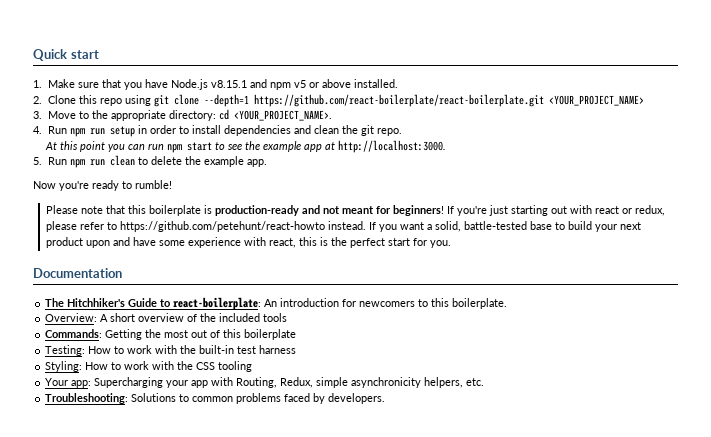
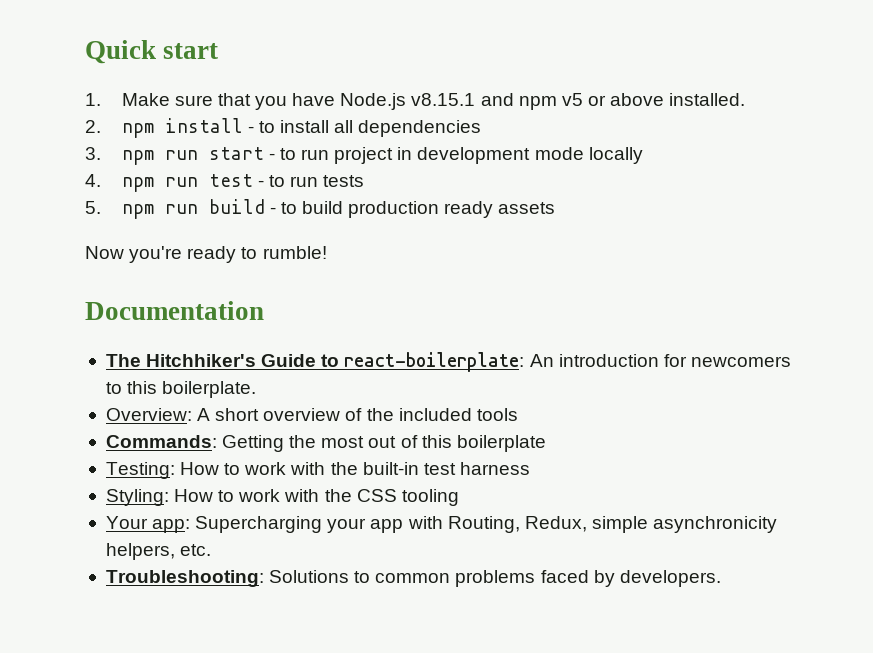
[47,94,644,107] [33,109,332,121] Clone this repo using git clone --depth=1 https://github.com/react-boilerplate/react-boilerplate.git <YOUR_PROJECT_NAME> // 3. Move to the appropriate directory: cd <YOUR_PROJECT_NAME>. -> [121,118,482,138] [85,147,643,165] npm install - to install all dependencies // 3. npm run start - to run project in development mode locally
[47,125,402,137] [45,140,447,153] Run npm run setup in order to install dependencies and clean the git repo. // At this point you can run npm start to see the example app at http://localhost:3000. -> [121,174,365,192] npm run test - to run tests
[47,155,267,168] Run npm run clean to delete the example app. -> [121,199,556,219] npm run build - to build production ready assets
[46,205,666,216] [46,221,642,232] [46,237,452,248] // Please note that this boilerplate is production-ready and not meant for beginners! If you're just starting out with react or redux, please refer to https://github.com/petehunt/react-howto instead. If you want a solid, battle-tested base to build your next product upon and have some experience with react, this is the perfect start for you. -> (327, 252) none

